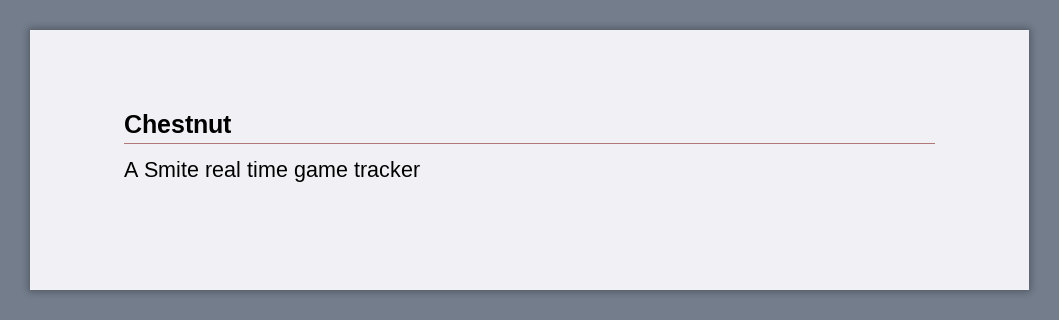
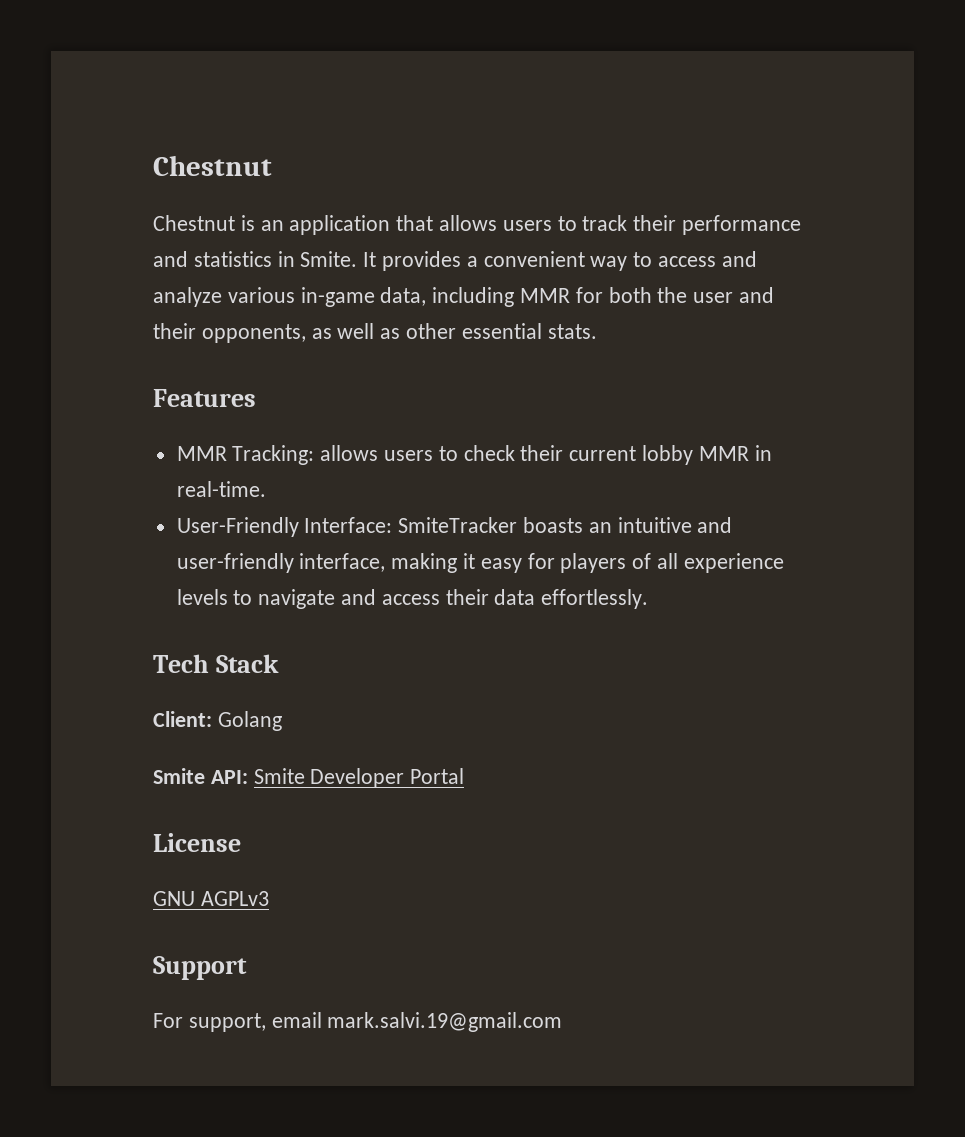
[124,161,420,182] A Smite real time game tracker -> [153,215,802,235] [153,251,757,271] [153,287,775,307] [153,323,597,343] [153,389,256,407] [176,445,772,465] [176,481,266,497] [176,517,733,537] [176,553,784,573] [176,589,649,609] [153,654,280,673] [153,711,282,731] [153,768,465,788] [153,833,241,852] [153,891,269,906] [153,956,247,980] [153,1012,563,1032] Chestnut is an application that allows users to track their performance and statistics in Smite. It provides a convenient way to access and analyze various in-game data, including MMR for both the user and their opponents, as well as other essential stats. // Features // MMR Tracking: allows users to check their current lobby MMR in real-time. // User-Friendly Interface: SmiteTracker boasts an intuitive and user-friendly interface, making it easy for players of all experience levels to navigate and access their data effortlessly. // Tech Stack // Client: Golang // Smite API: Smite Developer Portal // License // GNU AGPLv3 // Support // For support, email mark.salvi.19@gmail.com

